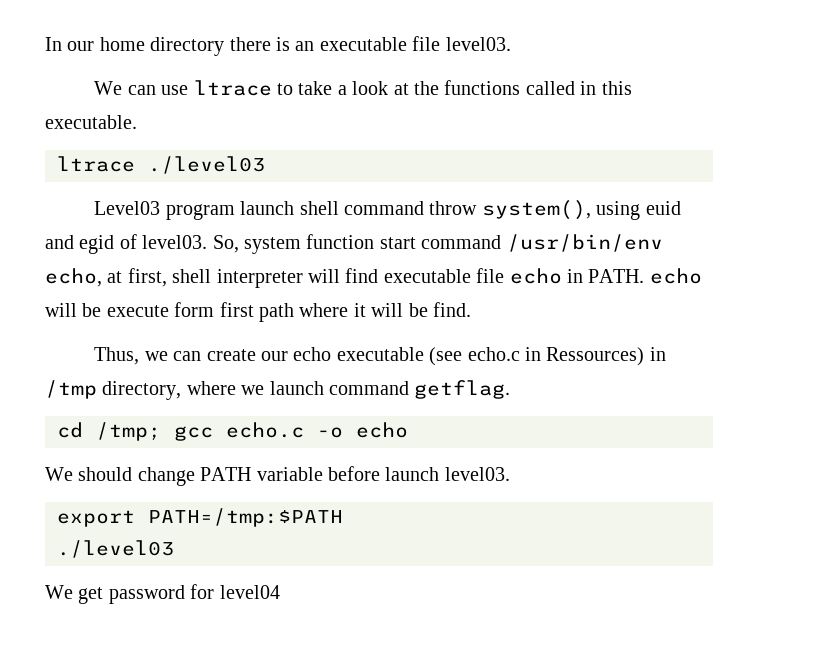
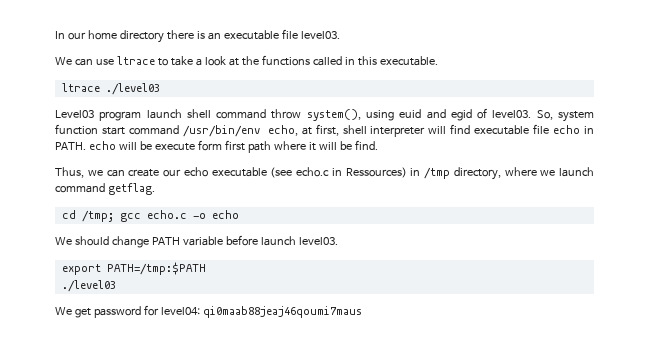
[219,585,280,599] level04 -> [160,306,362,318] level04: qi0maab88jeaj46qoumi7maus

